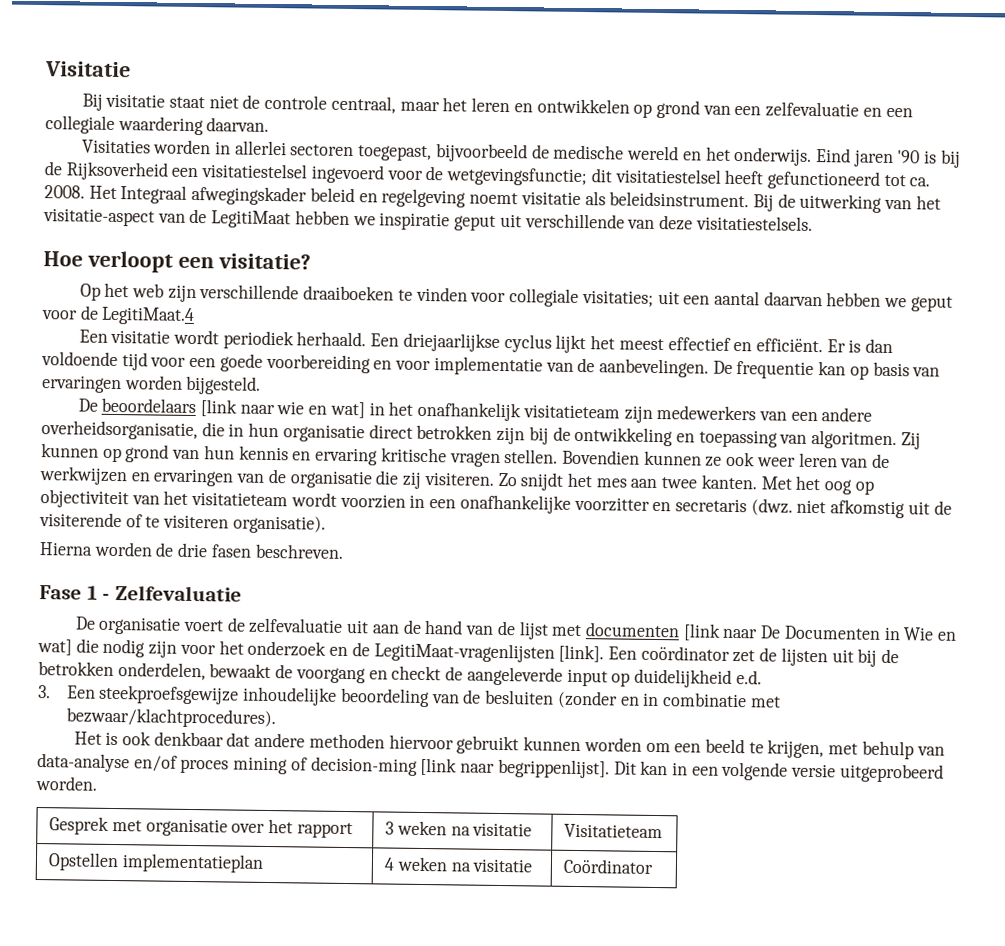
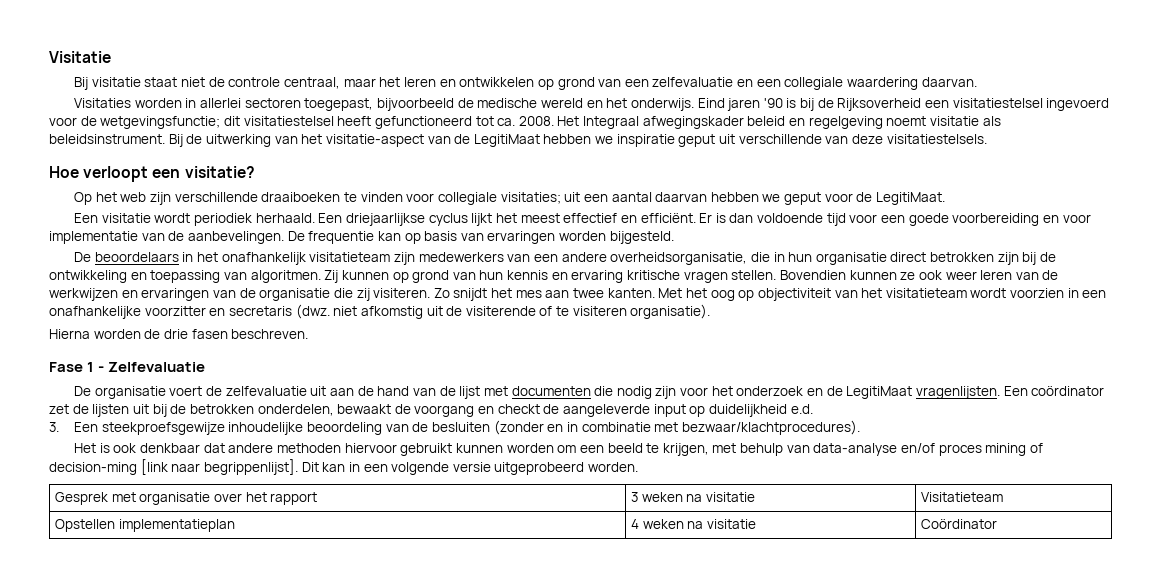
[101,306,196,326] LegitiMaat.4 -> [876,192,946,205] LegitiMaat.
[200,399,365,419] [link naar wie en wat] -> (179, 257) none
[682,623,957,641] [37,639,72,656] [link naar De Documenten in Wie en wat] -> (591, 391) none
[373,642,605,663] LegitiMaat-vragenlijsten [link]. -> [846,386,1001,399] LegitiMaat vragenlijsten.

